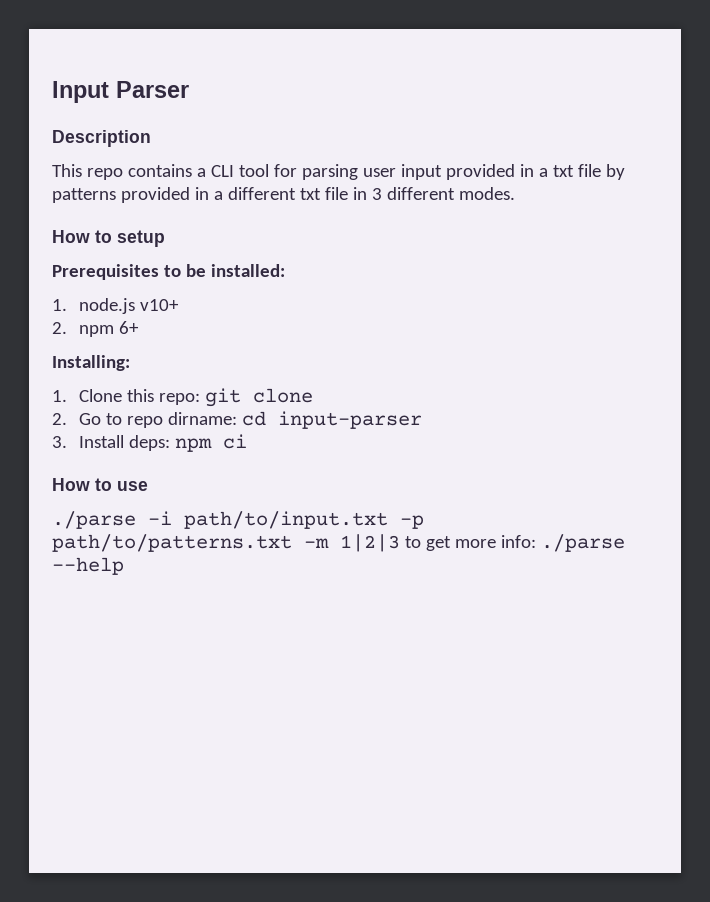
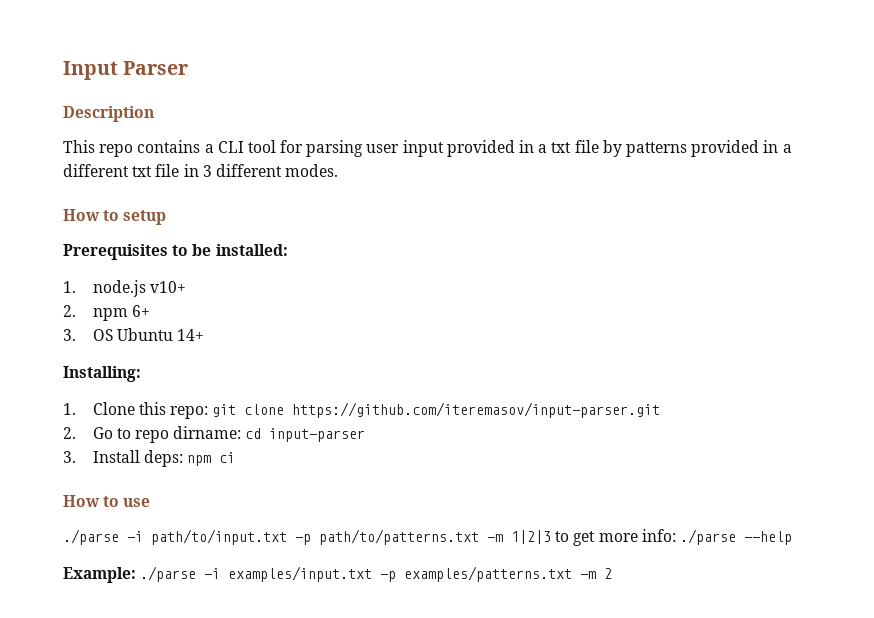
(139, 327) none -> [63,328,204,341] // 3. OS Ubuntu 14+
(313, 395) none -> [292,402,661,418] https://github.com/iteremasov/input-parser.git
(124, 566) none -> [63,566,613,583] // Example: ./parse -i examples/input.txt -p examples/patterns.txt -m 2

